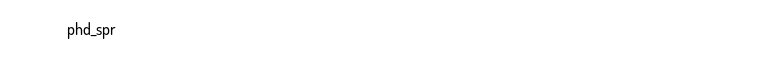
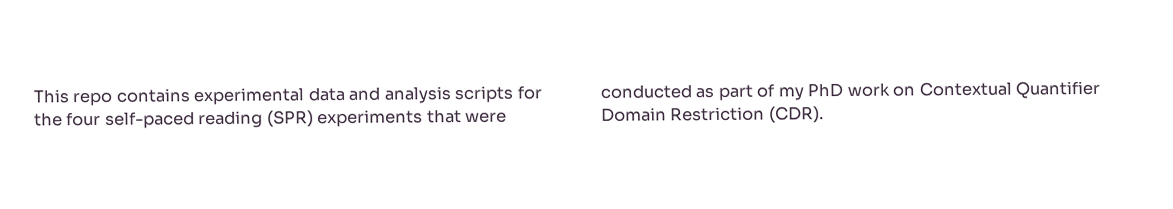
[67,22,116,39] phd_spr -> [33,85,542,107] [34,109,508,129] [600,80,1101,101] [601,106,824,124] This repo contains experimental data and analysis scripts for the four self-paced reading (SPR) experiments that were conducted as part of my PhD work on Contextual Quantifier Domain Restriction (CDR).

